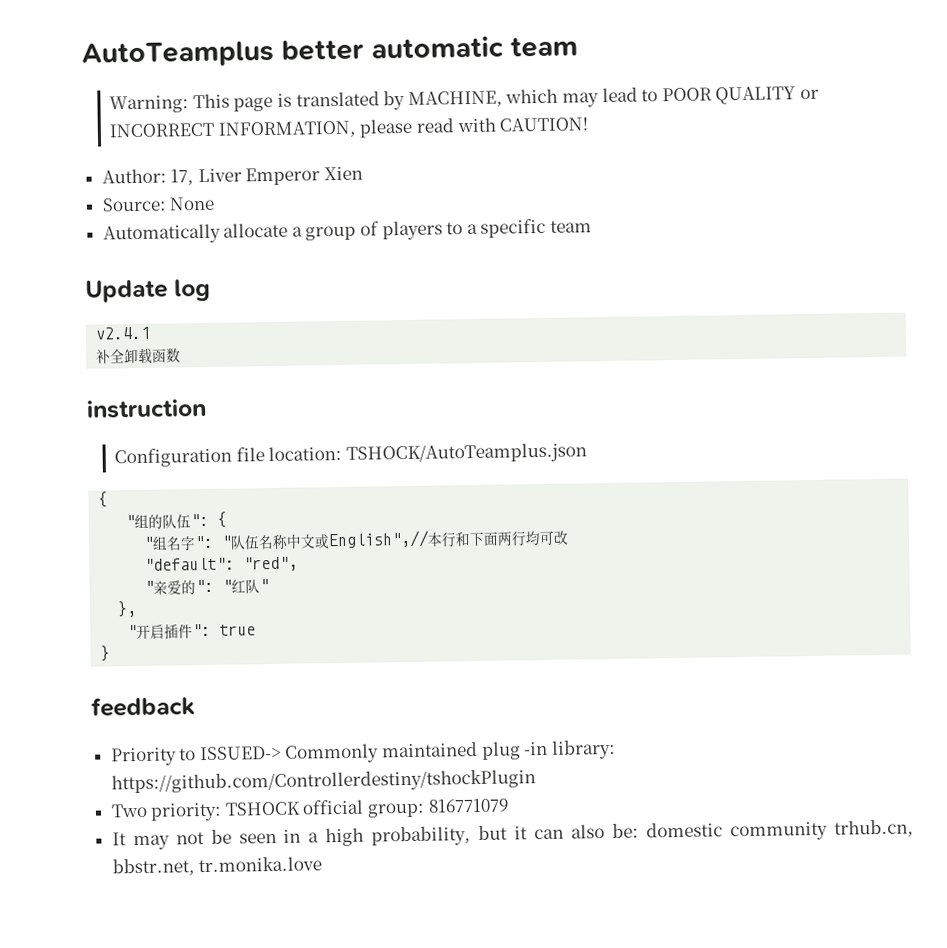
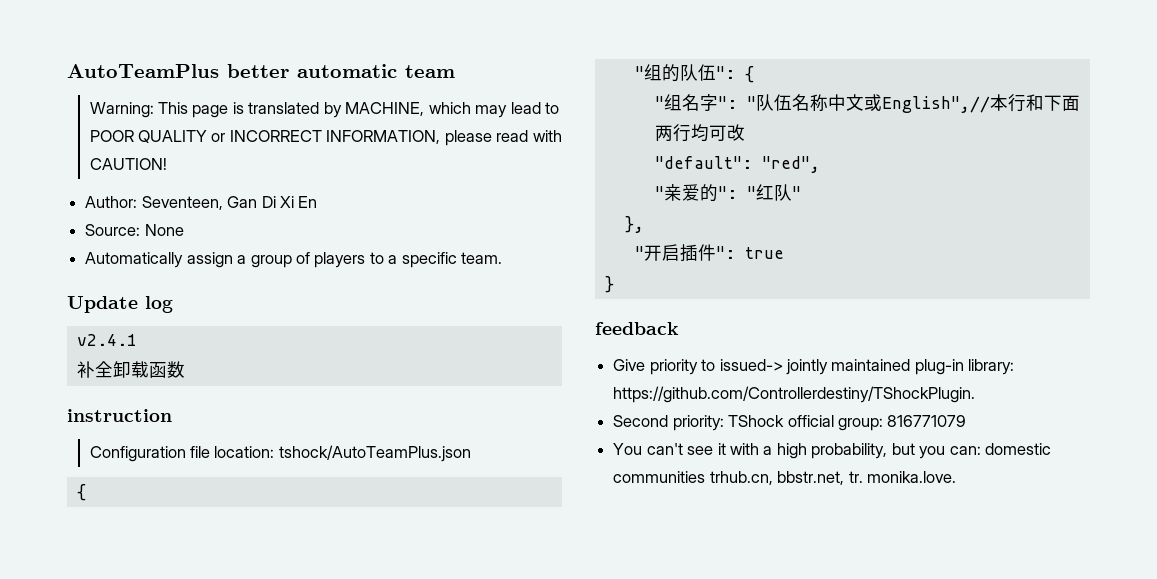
[81,40,274,68] AutoTeamplus -> [67,64,219,78] AutoTeamPlus
[170,166,364,186] 17, Liver Emperor Xien -> [141,196,318,210] Seventeen, Gan Di Xi En
[223,222,289,238] allocate -> [186,252,233,268] assign
[550,220,593,233] team -> [461,252,503,264] team.
[346,442,588,465] TSHOCK/AutoTeamplus.json -> [278,445,471,462] tshock/AutoTeamPlus.json
[110,739,616,767] [110,769,536,795] [110,798,510,822] [111,819,914,851] [111,856,323,877] Priority to ISSUED-> Commonly maintained plug -in library: https://github.com/Controllerdestiny/tshockPlugin // Two priority: TSHOCK official group: 816771079 // It may not be seen in a high probability, but it can also be: domestic community trhub.cn, bbstr.net, tr.monika.love -> [613,359,1015,375] [613,386,976,403] [613,415,967,431] [613,443,1052,459] [613,471,956,485] Give priority to issued-> jointly maintained plug-in library: https://github.com/Controllerdestiny/TShockPlugin. // Second priority: TShock official group: 816771079 // You can't see it with a high probability, but you can: domestic communities trhub.cn, bbstr.net, tr. monika.love.

